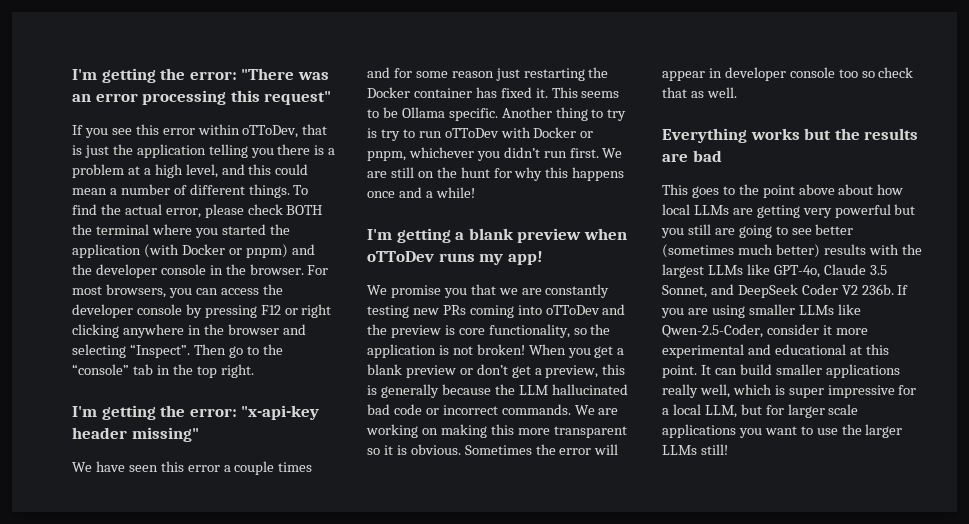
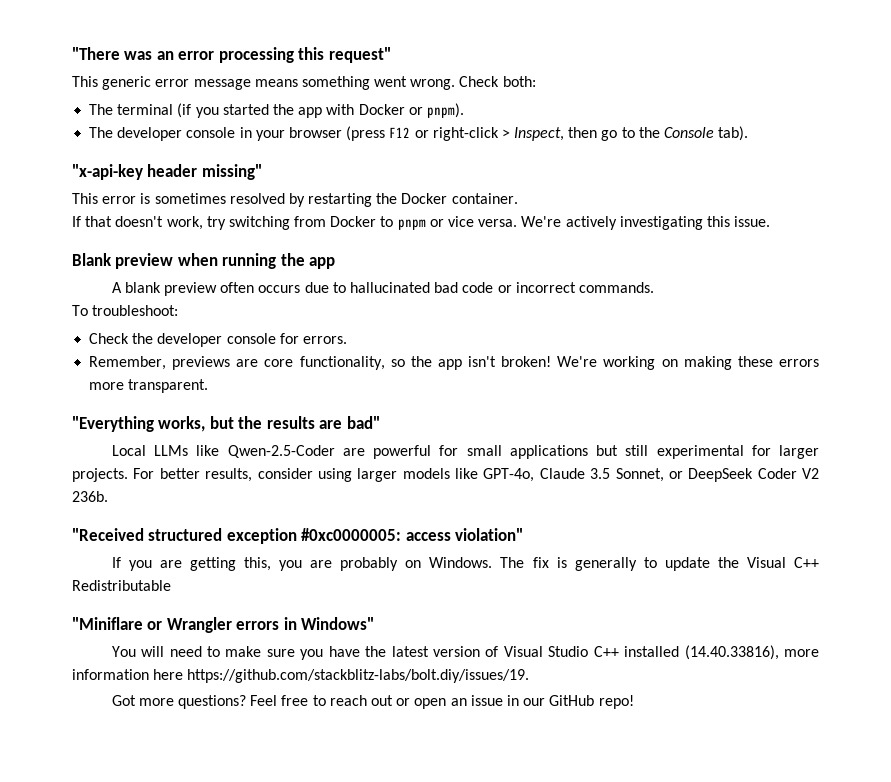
[72,68,237,83] I'm getting the error: -> (72, 53) none
[72,124,328,138] [72,144,336,158] [72,164,309,178] [72,184,309,198] [72,204,323,218] [72,224,290,238] [72,244,315,258] [72,264,329,278] [72,284,283,298] [72,304,332,318] [72,324,306,338] [72,344,283,358] [72,364,254,378] [72,405,320,420] [72,427,199,442] [72,461,313,475] [367,67,609,81] [367,87,620,98] [367,107,627,121] [367,127,594,141] [367,147,623,161] [367,167,625,181] [367,187,475,198] [367,228,627,243] [367,251,543,265] [367,284,610,298] [367,304,626,318] [367,324,611,338] [367,344,625,358] [367,364,626,378] [367,384,548,398] If you see this error within oTToDev, that is just the application telling you there is a problem at a high level, and this could mean a number of different things. To find the actual error, please check BOTH the terminal where you started the application (with Docker or pnpm) and the developer console in the browser. For most browsers, you can access the developer console by pressing F12 or right clicking anywhere in the browser and selecting “Inspect”. Then go to the “console” tab in the top right. // I'm getting the error: "x-api-key header missing" // We have seen this error a couple times and for some reason just restarting the Docker container has fixed it. This seems to be Ollama specific. Another thing to try is try to run oTToDev with Docker or pnpm, whichever you didn’t run first. We are still on the hunt for why this happens once and a while! // I'm getting a blank preview when oTToDev runs my app! // We promise you that we are constantly testing new PRs coming into oTToDev and the preview is core functionality, so the application is not broken! When you get a blank preview or don’t get a preview, this is generally because the LLM -> [72,76,536,90] [89,103,464,118] [89,126,749,141] [72,164,262,180] [72,193,518,207] [72,216,771,230] [72,253,336,269] [111,282,346,296] This generic error message means something went wrong. Check both: // The terminal (if you started the app with Docker or pnpm). // The developer console in your browser (press F12 or right-click > Inspect, then go to the Console tab). // "x-api-key header missing" // This error is sometimes resolved by restarting the Docker container. // If that doesn't work, try switching from Docker to pnpm or vice versa. We're actively investigating this issue. // Blank preview when running the app // A blank preview often occurs due to
[574,405,619,415] [366,424,627,438] [367,444,619,455] [662,67,914,81] [662,87,737,98] [662,128,919,143] [662,150,722,162] [662,184,904,198] [662,204,916,218] [661,224,854,238] [662,244,922,258] [662,264,743,278] We are working on making this more transparent so it is obvious. Sometimes the error will appear in developer console too so check that as well. // Everything works but the results are bad // This goes to the point above about how local LLMs are getting very powerful but you still are going to see better (sometimes much better) results with the largest LLMs -> [72,305,179,316] [89,333,347,347] [89,356,819,370] [89,379,209,393] [72,416,380,432] [111,445,819,459] [72,468,450,482] // To troubleshoot: // Check the developer console for errors. // Remember, previews are core functionality, so the app isn't broken! We're working on making these errors more transparent. // "Everything works, but the results are bad" // Local LLMs like Qwen-2.5-Coder are powerful for small applications but still experimental for larger projects. For better results, consider using larger models
[710,284,734,295] and -> [668,471,683,479] or
[897,285,909,295] [661,304,861,318] [662,324,868,338] [662,344,889,358] [662,364,900,378] [662,384,917,398] [662,404,859,418] [662,424,903,438] [662,444,728,455] If you are using smaller LLMs like Qwen-2.5-Coder, consider it more experimental and educational at this point. It can build smaller applications really well, which is super impressive for a local LLM, but for larger scale applications you want to use the larger LLMs still! -> [72,528,524,544] [111,557,819,571] [72,580,171,591] [72,617,375,633] [111,645,819,660] [72,669,530,683] [111,695,634,709] // "Received structured exception #0xc0000005: access violation" // If you are getting this, you are probably on Windows. The fix is generally to update the Visual C++ Redistributable // "Miniflare or Wrangler errors in Windows" // You will need to make sure you have the latest version of Visual Studio C++ installed (14.40.33816), more information here https://github.com/stackblitz-labs/bolt.diy/issues/19. // Got more questions? Feel free to reach out or open an issue in our GitHub repo!

